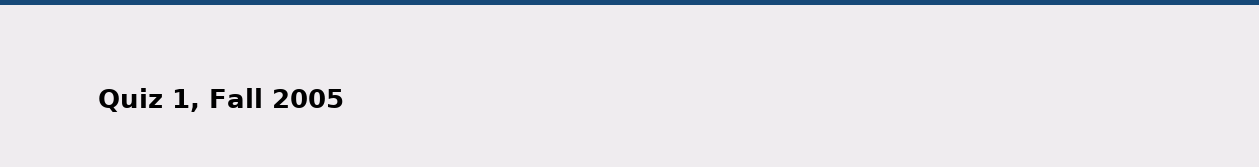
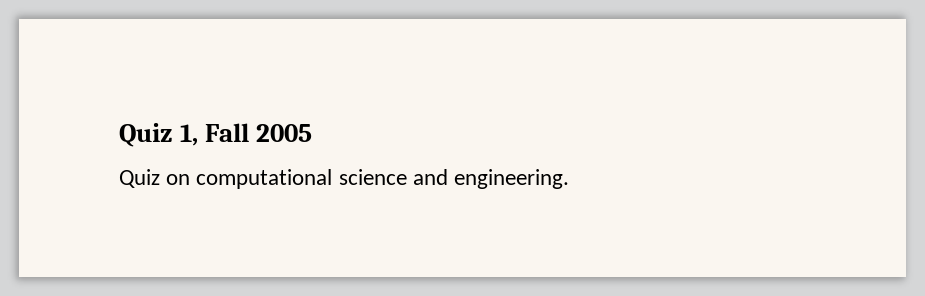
(344, 98) none -> [119,169,570,189] // Quiz on computational science and engineering.

